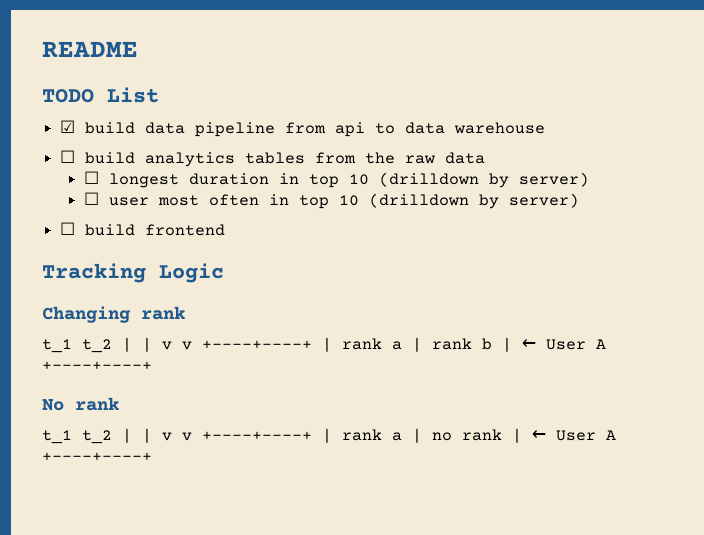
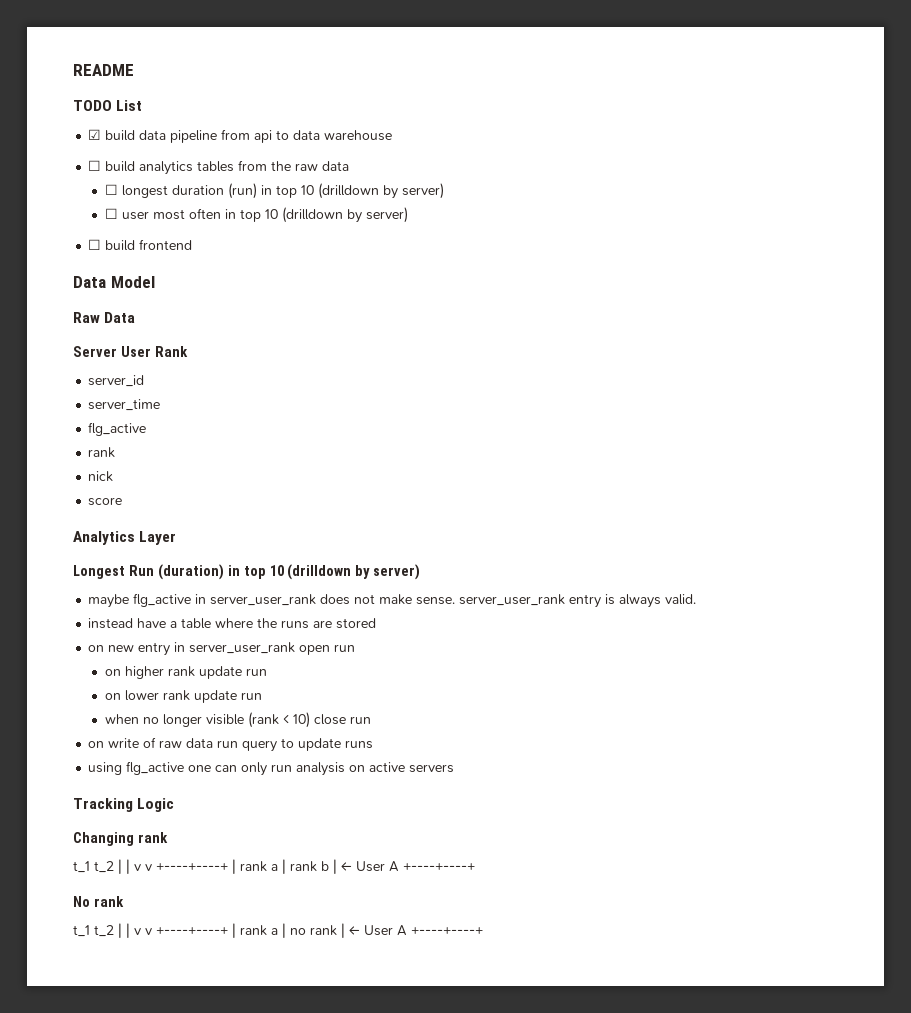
(270, 179) none -> [227,183,257,199] (run)
(226, 230) none -> [73,276,155,288] [73,312,136,323] [73,346,188,357] [88,375,145,387] [88,399,161,411] [88,422,147,436] [88,447,116,458] [88,471,114,482] [88,497,123,506] [73,531,177,545] [73,564,421,580] [88,593,697,608] [88,618,377,629] [88,642,356,656] [104,666,267,679] [104,690,262,703] [104,712,371,728] [88,737,374,752] [88,761,455,776] // Data Model // Raw Data // Server User Rank // server_id // server_time // flg_active // rank // nick // score // Analytics Layer // Longest Run (duration) in top 10 (drilldown by server) // maybe flg_active in server_user_rank does not make sense. server_user_rank entry is always valid. // instead have a table where the runs are stored // on new entry in server_user_rank open run // on higher rank update run // on lower rank update run // when no longer visible (rank < 10) close run // on write of raw data run query to update runs // using flg_active one can only run analysis on active servers

